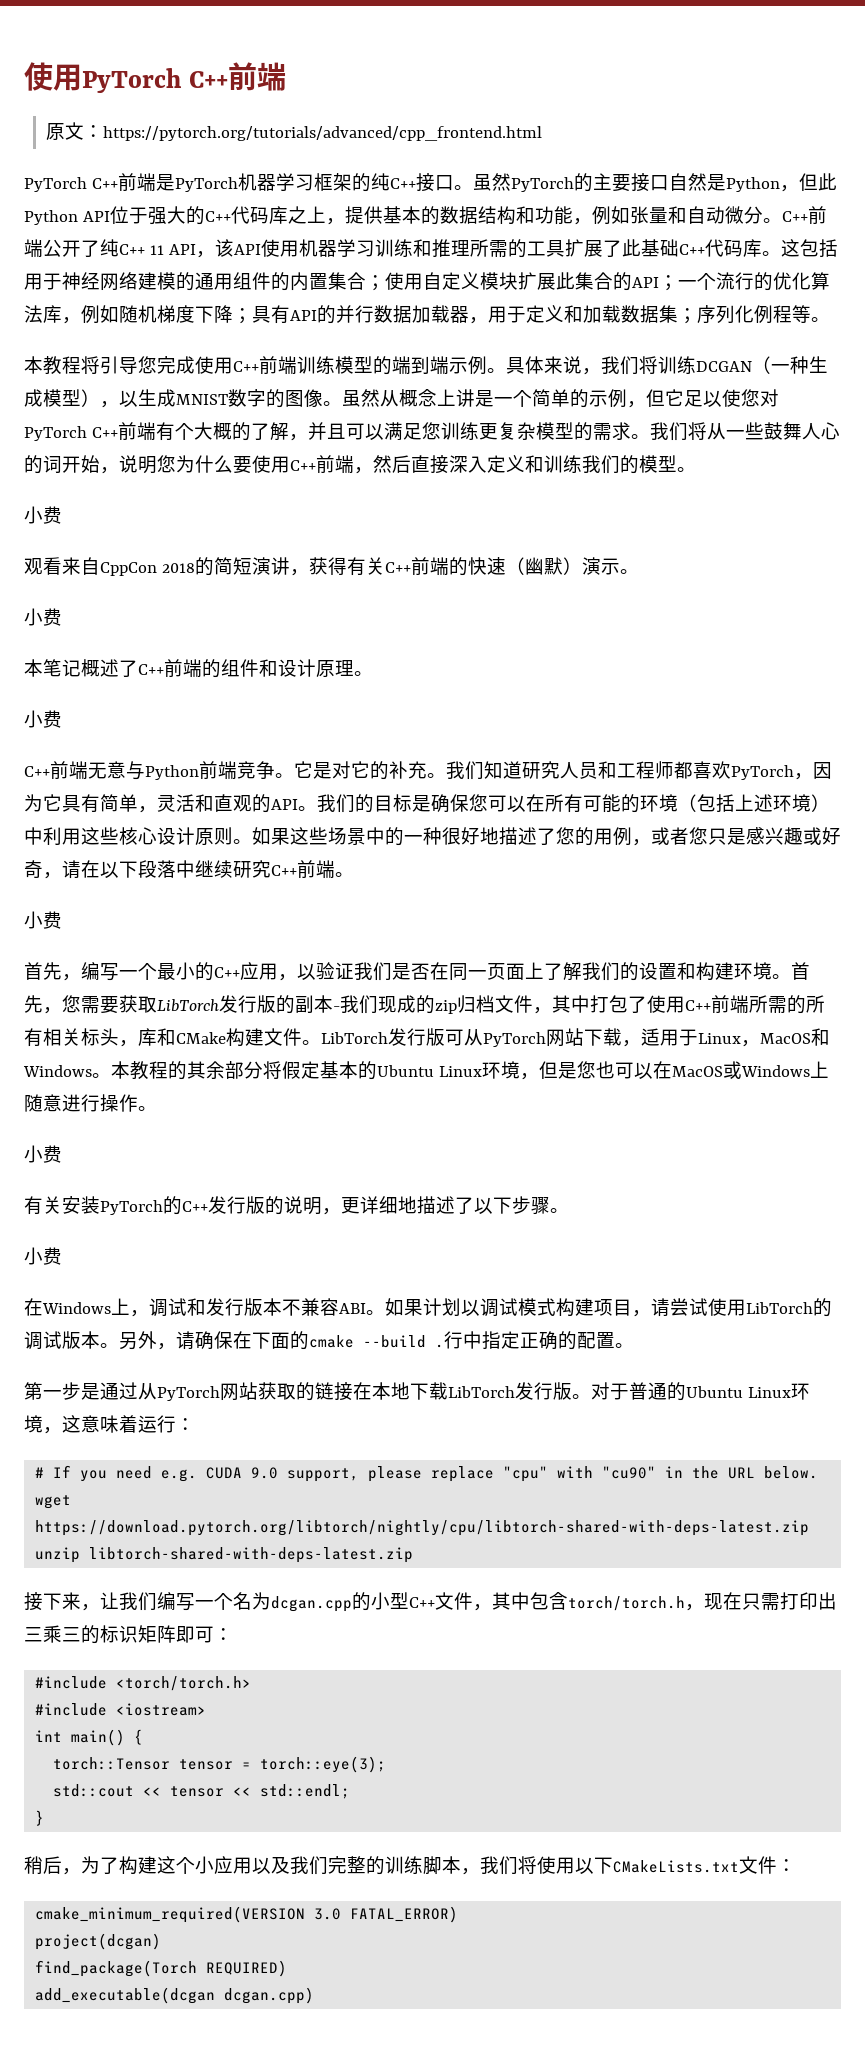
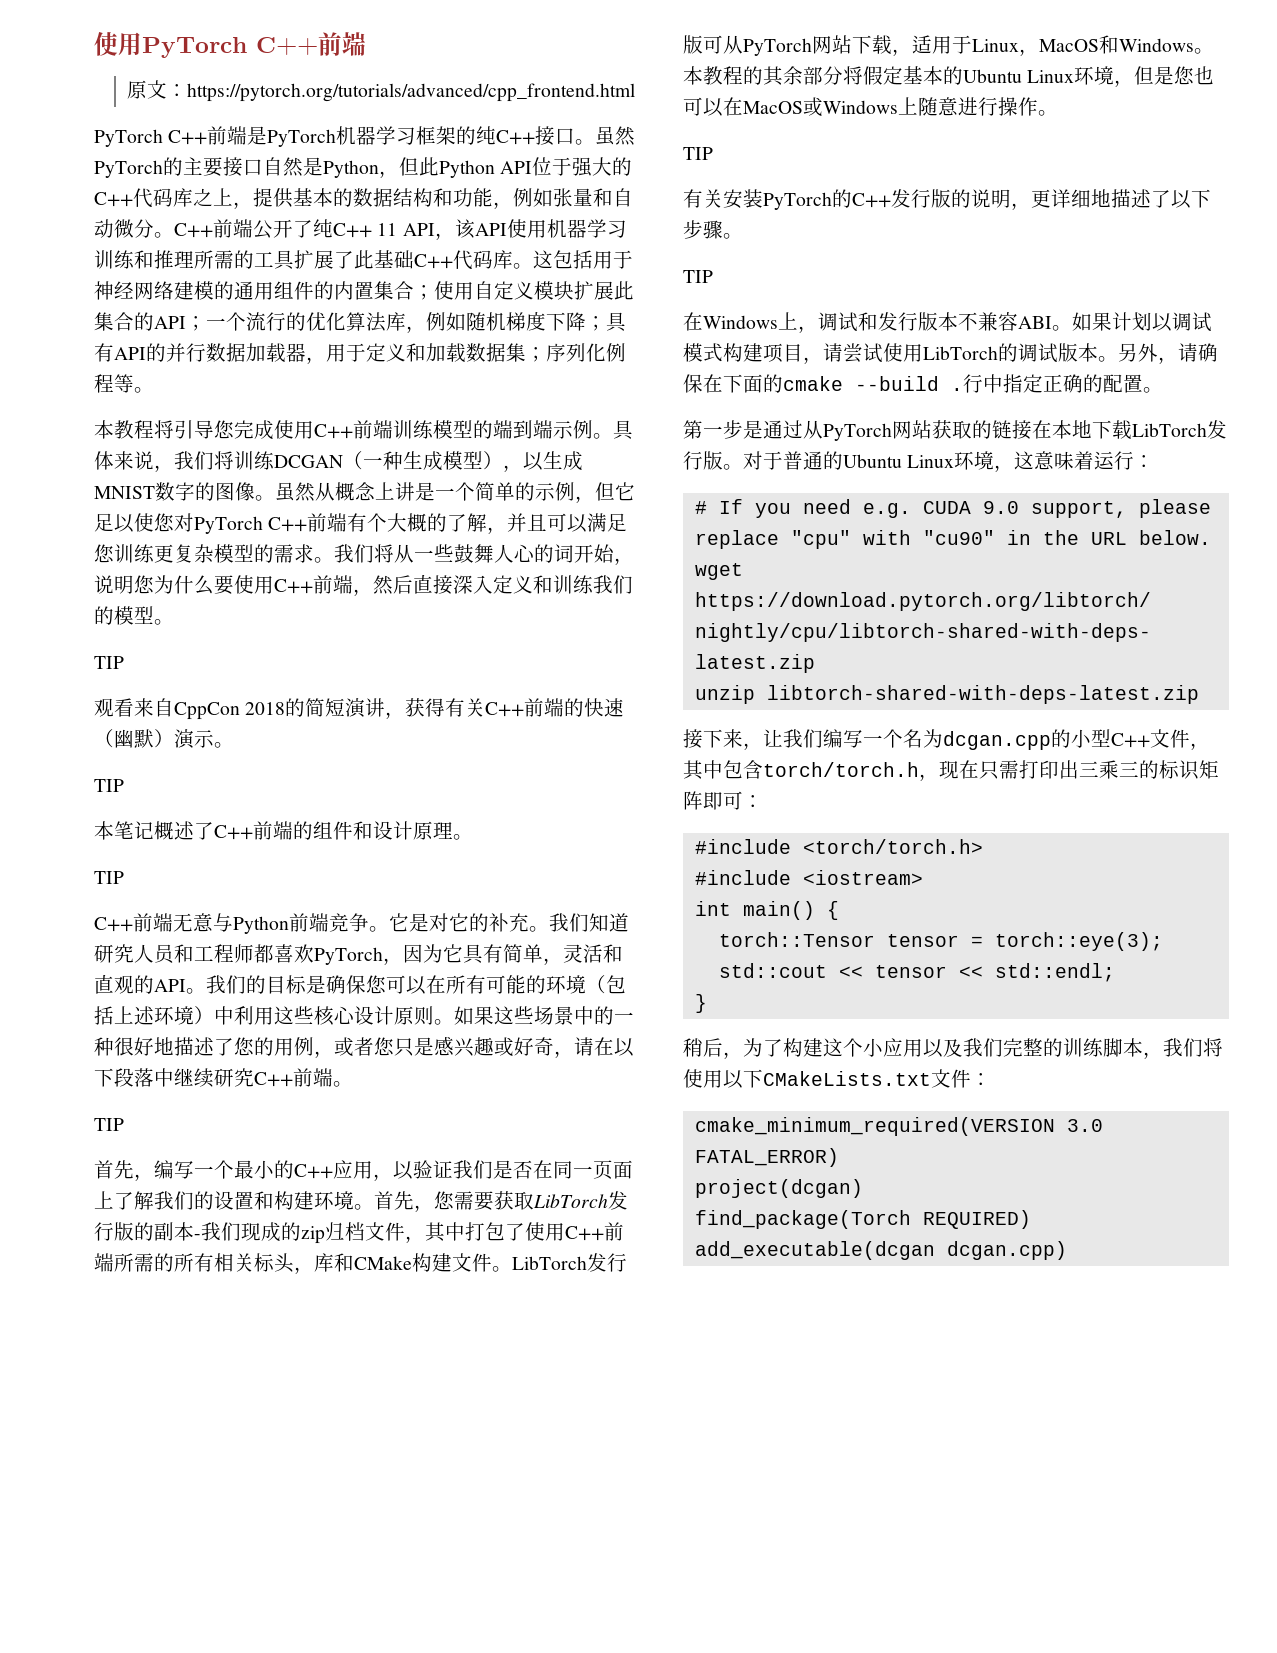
[24,506,62,524] 小费 -> [94,656,124,669] TIP
[24,608,62,626] 小费 -> [94,779,124,792] TIP
[24,710,62,728] 小费 -> [94,871,124,884] TIP
[24,911,62,929] 小费 -> [94,1118,124,1131] TIP
[24,1145,62,1163] 小费 -> [683,147,713,160] TIP
[24,1247,62,1265] 小费 -> [683,270,713,283] TIP

